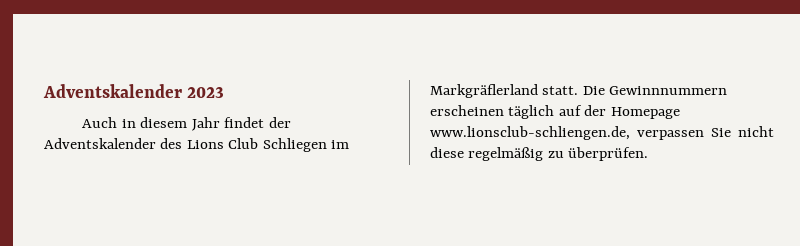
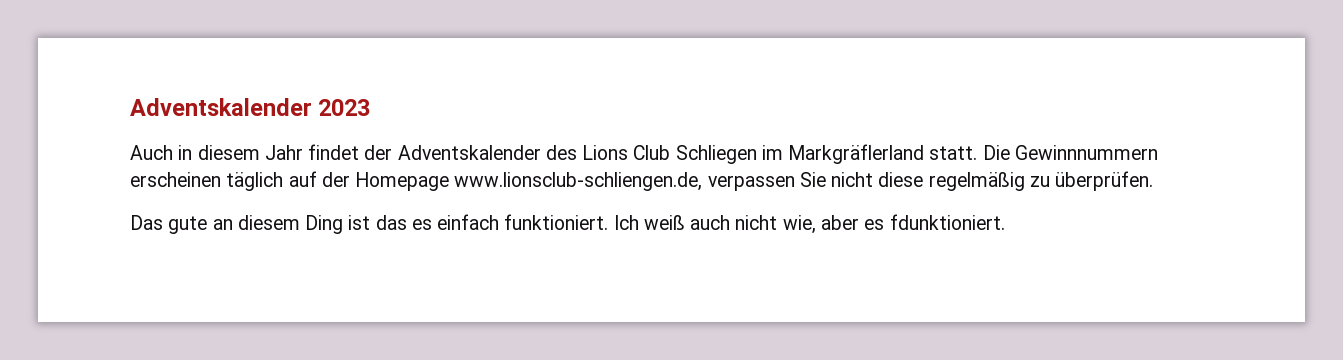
(649, 154) none -> [130,214,1005,234] // Das gute an diesem Ding ist das es einfach funktioniert. Ich weiß auch nicht wie, aber es fdunktioniert.

